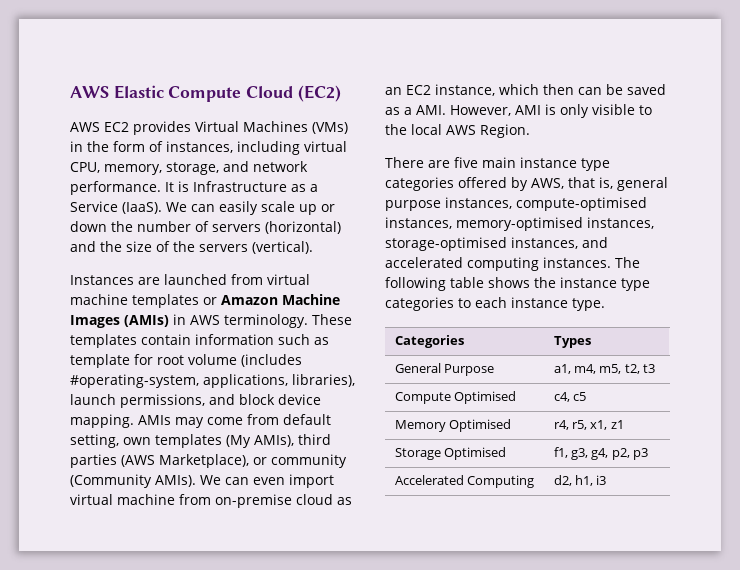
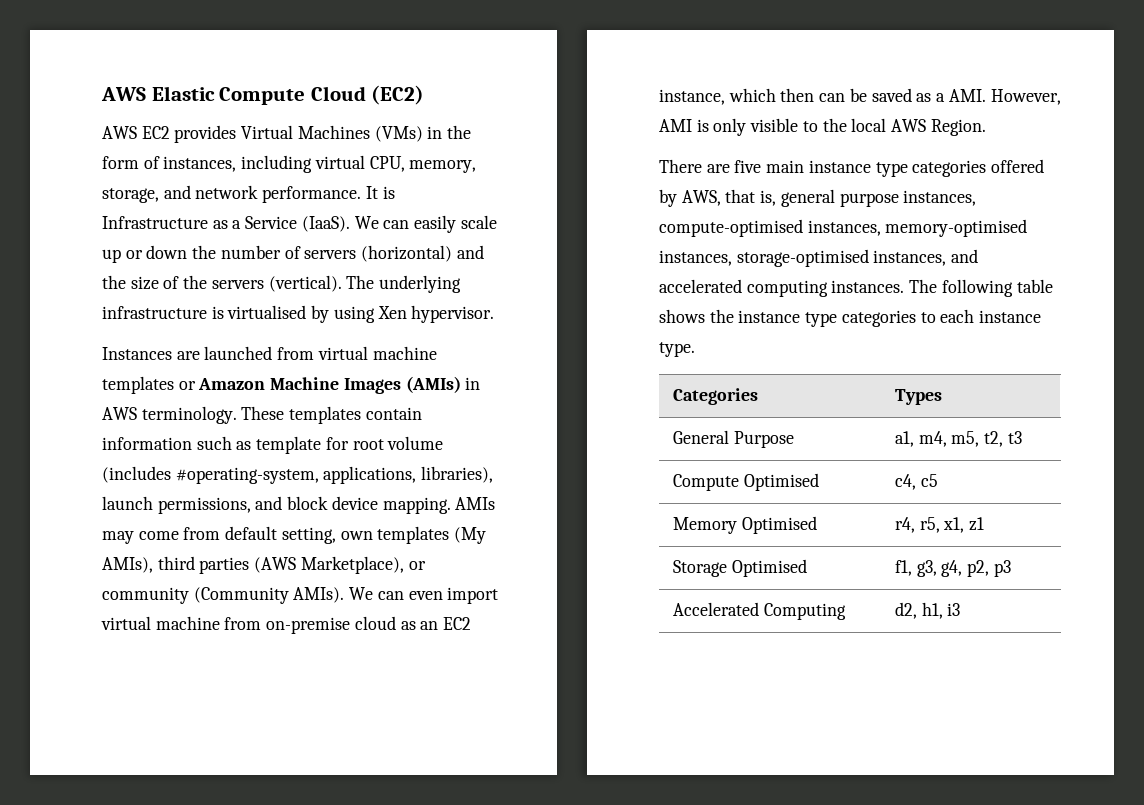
(313, 247) none -> [346,275,462,293] [102,305,495,323] The underlying infrastructure is virtualised by using Xen hypervisor.

